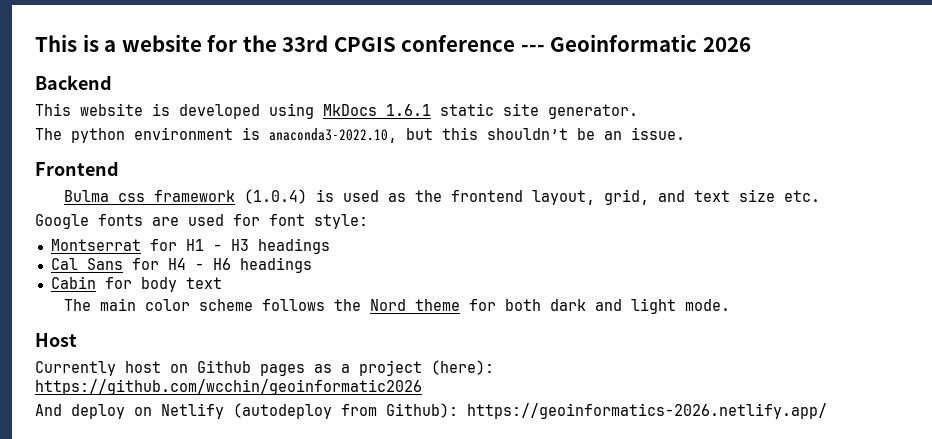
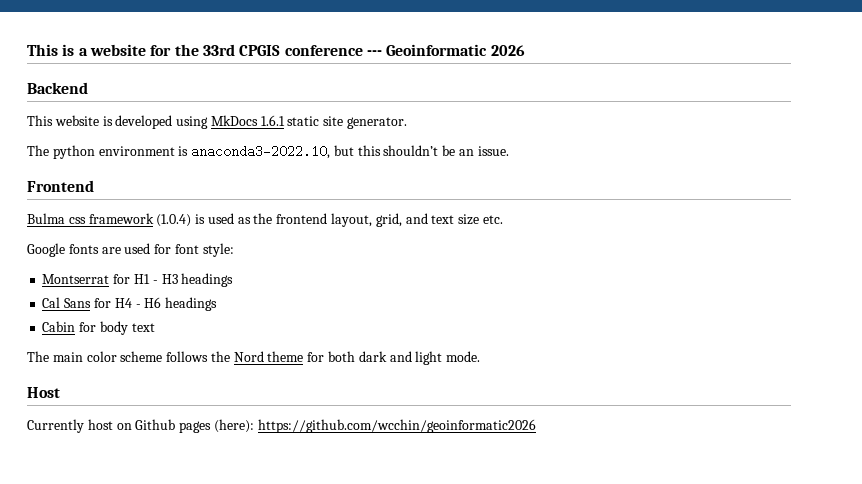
[314,360,422,376] as a project -> (212, 427) none
[35,403,827,419] // And deploy on Netlify (autodeploy from Github): https://geoinformatics-2026.netlify.app/ -> (536, 426) none

